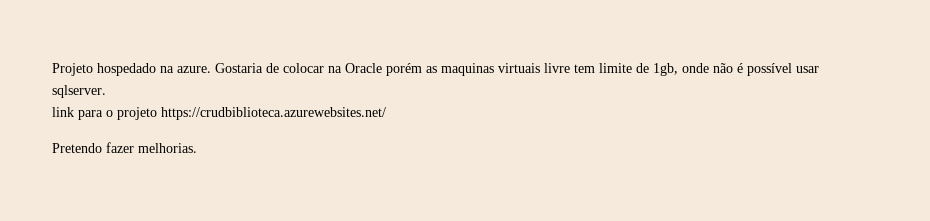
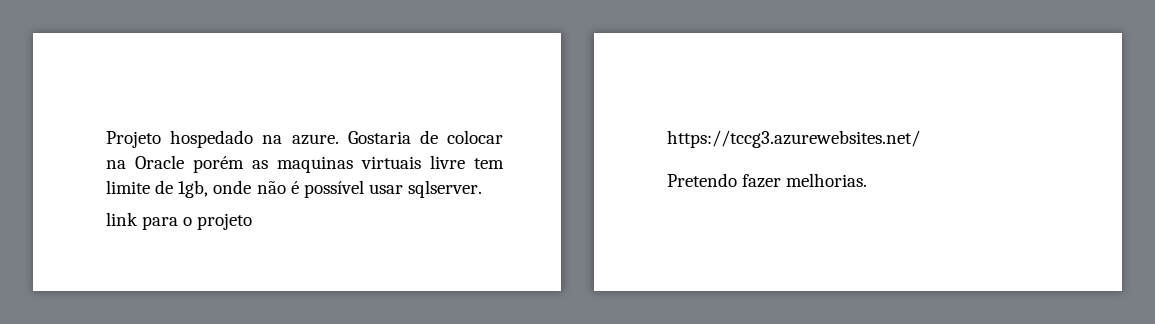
[161,107,386,120] https://crudbiblioteca.azurewebsites.net/ -> [667,130,920,148] https://tccg3.azurewebsites.net/

